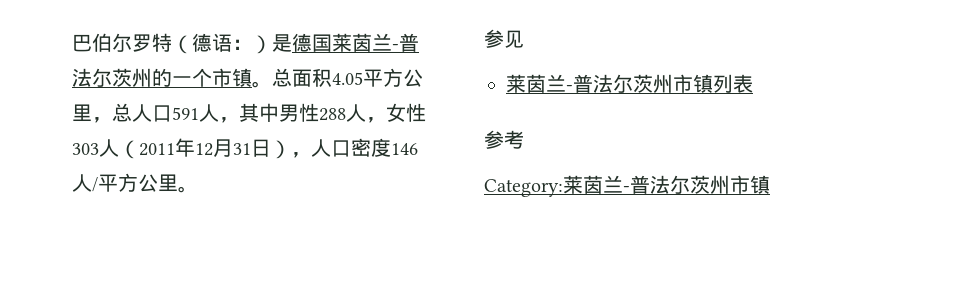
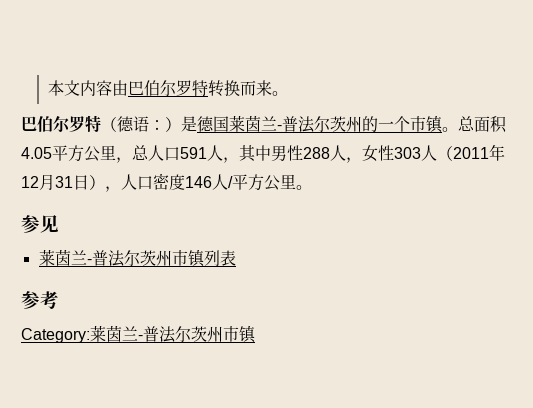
(72, 43) none -> [47,80,288,97] 本文内容由巴伯尔罗特转换而来。 //

